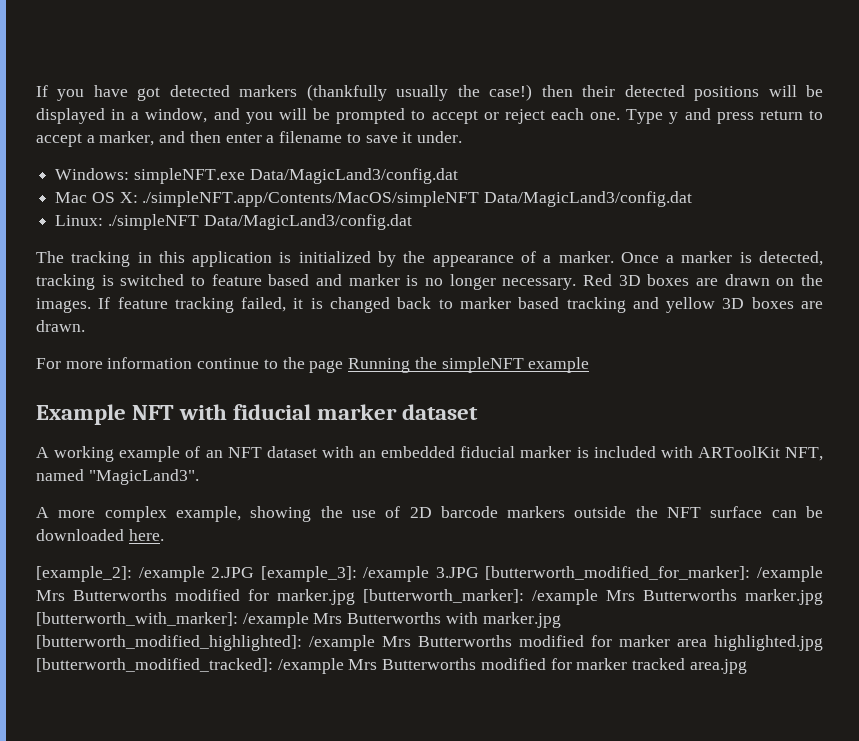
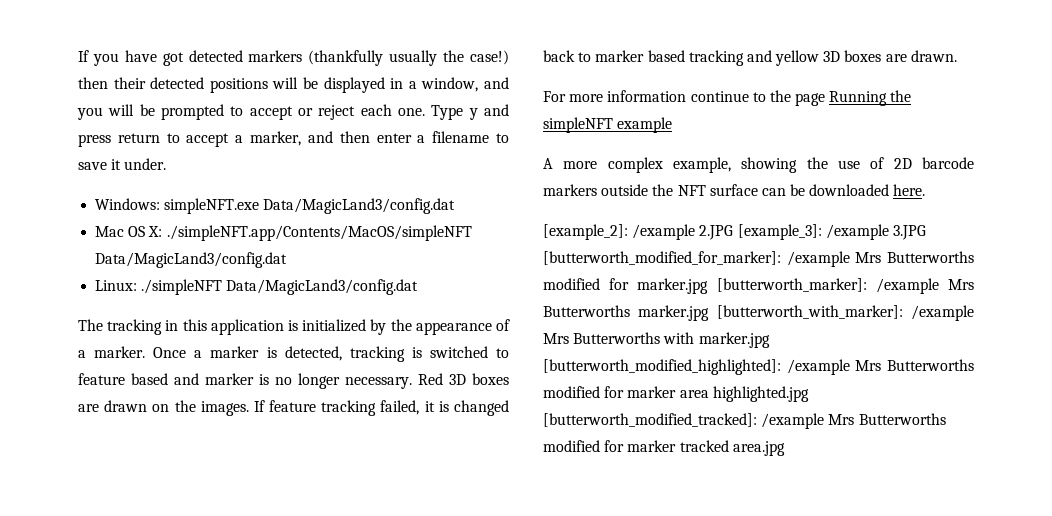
[36,404,479,425] [36,446,823,462] [36,469,199,485] // Example NFT with fiducial marker dataset // A working example of an NFT dataset with an embedded fiducial marker is included with ARToolKit NFT, named "MagicLand3". -> (673, 125) none

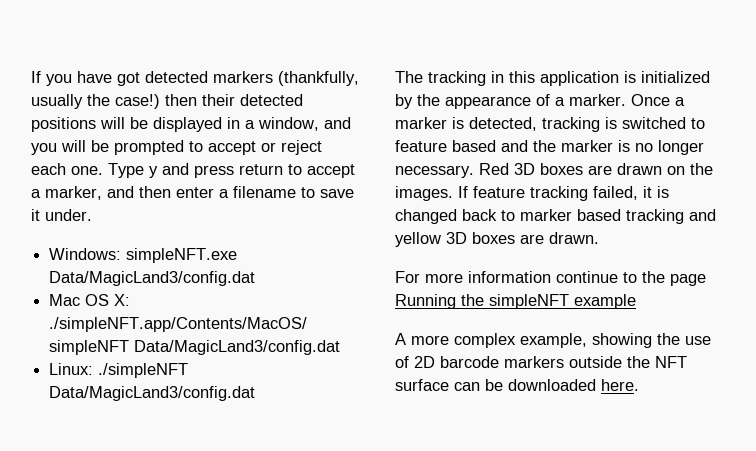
[308,50,384,66] (thankfully -> [278,71,359,86] (thankfully,
(199, 379) none -> [533,140,556,152] the
[543,224,926,240] [543,251,974,267] [543,278,974,294] [543,305,974,321] [543,332,770,348] [543,359,974,375] [543,386,809,402] [543,413,946,429] [543,440,785,456] // [example_2]: /example 2.JPG [example_3]: /example 3.JPG [butterworth_modified_for_marker]: /example Mrs Butterworths modified for marker.jpg [butterworth_marker]: /example Mrs Butterworths marker.jpg [butterworth_with_marker]: /example Mrs Butterworths with marker.jpg [butterworth_modified_highlighted]: /example Mrs Butterworths modified for marker area highlighted.jpg [butterworth_modified_tracked]: /example Mrs Butterworths modified for marker tracked area.jpg -> (639, 385) none

